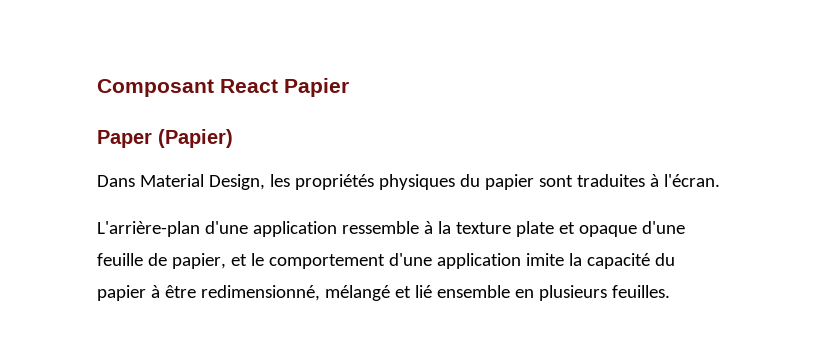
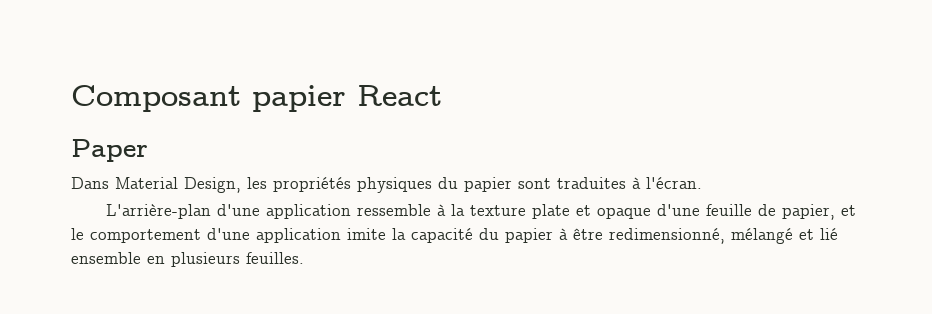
(214, 88) none -> [252,85,346,112] papier
[284,78,349,97] Papier -> (442, 95) none
[158,129,233,148] (Papier) -> (148, 150) none

